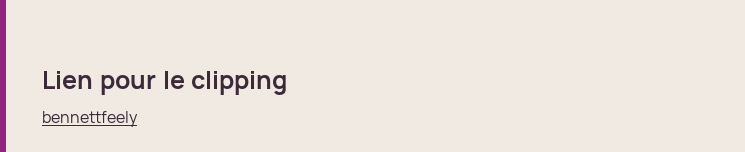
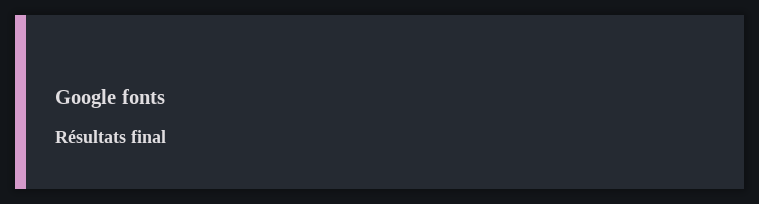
[42,71,288,95] [42,111,138,127] Lien pour le clipping // bennettfeely -> [55,89,165,108] [55,130,166,143] Google fonts // Résultats final

